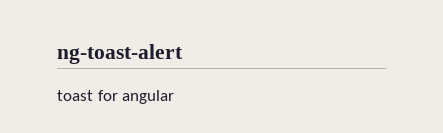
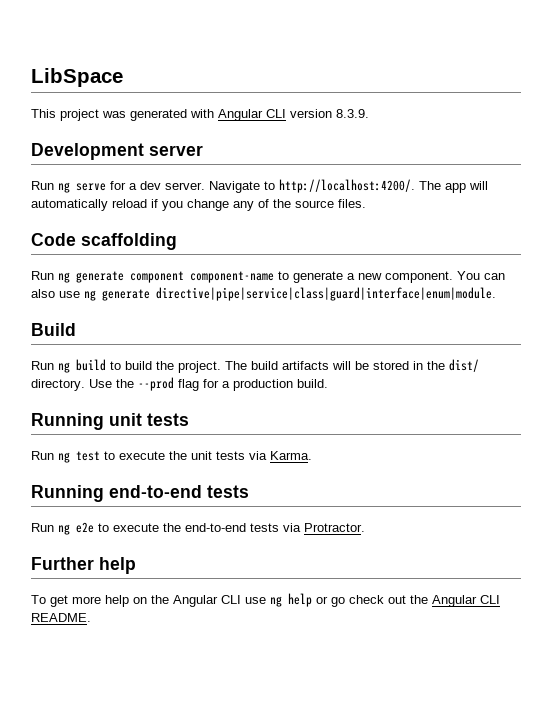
[57,44,183,64] [57,90,175,104] ng-toast-alert // toast for angular -> [31,68,123,87] [31,109,369,121] [31,143,203,160] [31,179,488,193] [31,199,366,211] [31,233,177,250] [31,271,505,283] [31,287,496,301] [31,323,76,336] [31,359,479,373] [31,377,328,391] [31,413,189,430] [31,451,312,463] [31,485,249,502] [31,522,365,535] [31,557,136,574] [31,593,500,607] [31,613,91,622] LibSpace // This project was generated with Angular CLI version 8.3.9. // Development server // Run ng serve for a dev server. Navigate to http://localhost:4200/. The app will automatically reload if you change any of the source files. // Code scaffolding // Run ng generate component component-name to generate a new component. You can also use ng generate directive|pipe|service|class|guard|interface|enum|module. // Build // Run ng build to build the project. The build artifacts will be stored in the dist/ directory. Use the --prod flag for a production build. // Running unit tests // Run ng test to execute the unit tests via Karma. // Running end-to-end tests // Run ng e2e to execute the end-to-end tests via Protractor. // Further help // To get more help on the Angular CLI use ng help or go check out the Angular CLI README.

